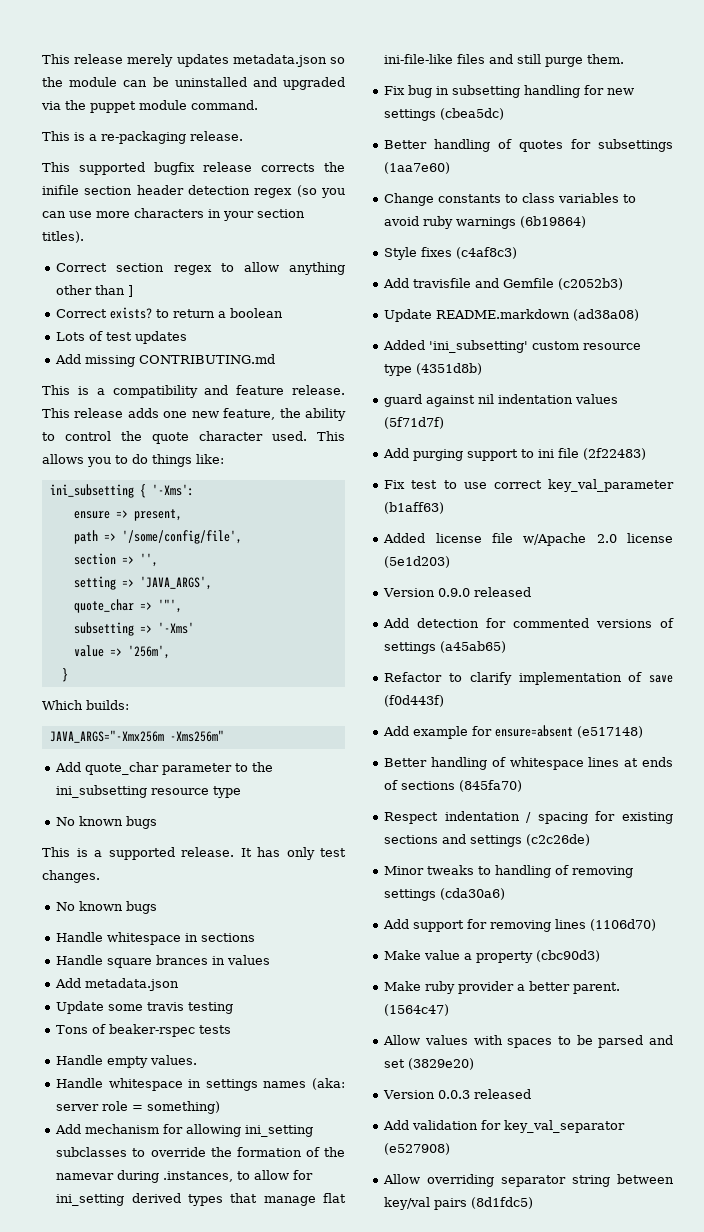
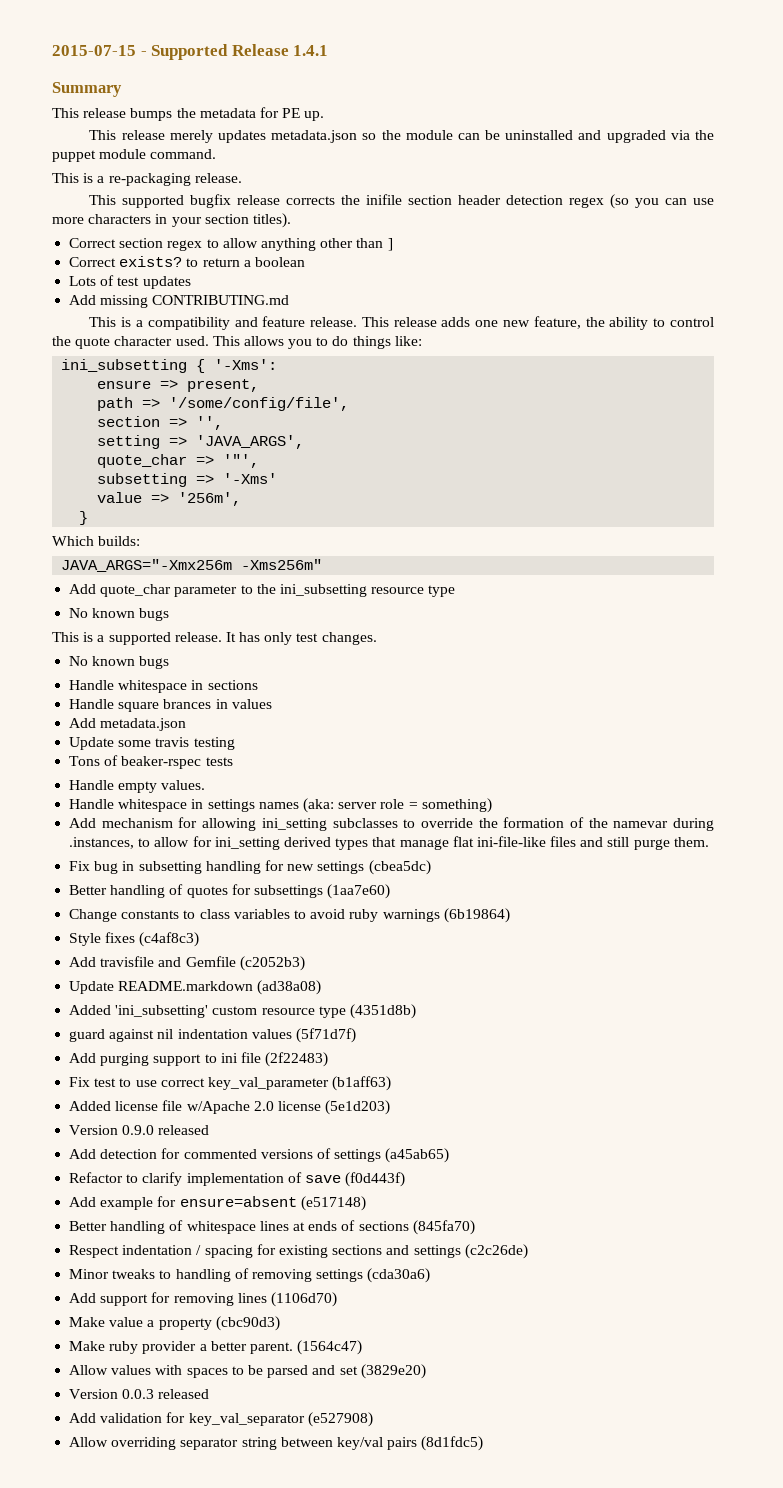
(42, 59) none -> [52,44,329,60] [52,82,122,97] [52,107,325,121] 2015-07-15 - Supported Release 1.4.1 // Summary // This release bumps the metadata for PE up. //

